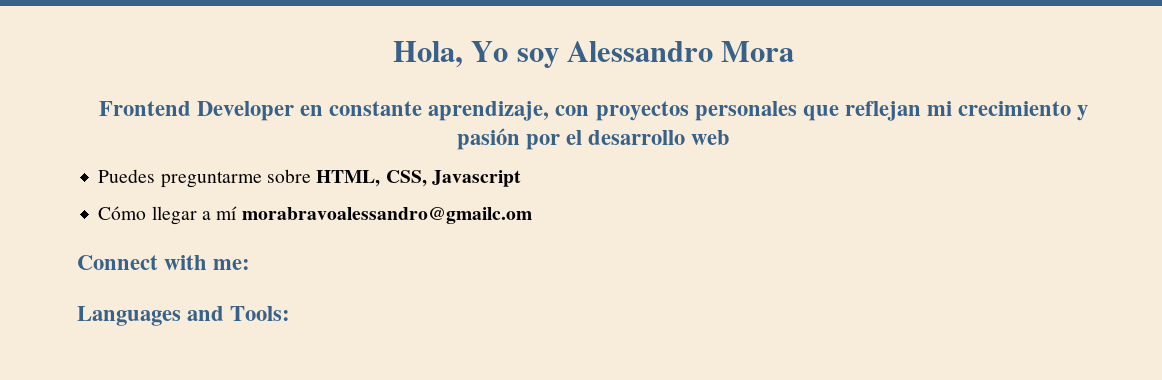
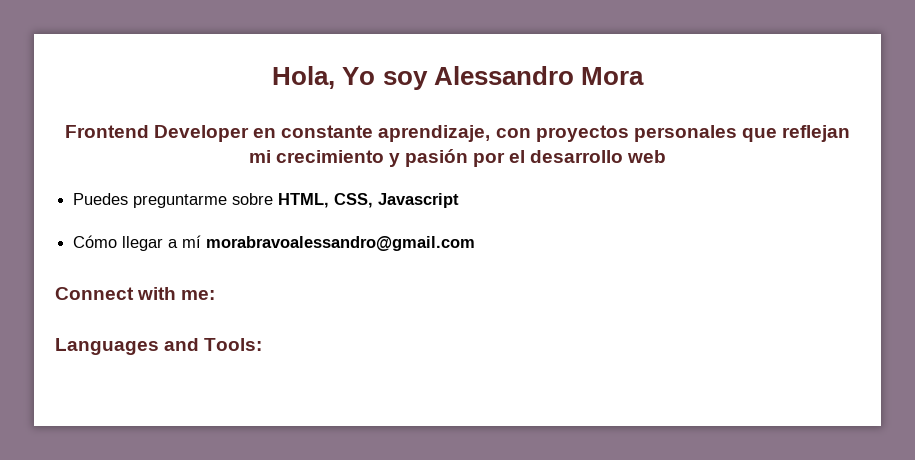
[241,207,532,224] morabravoalessandro@gmailc.om -> [206,236,476,251] morabravoalessandro@gmail.com

